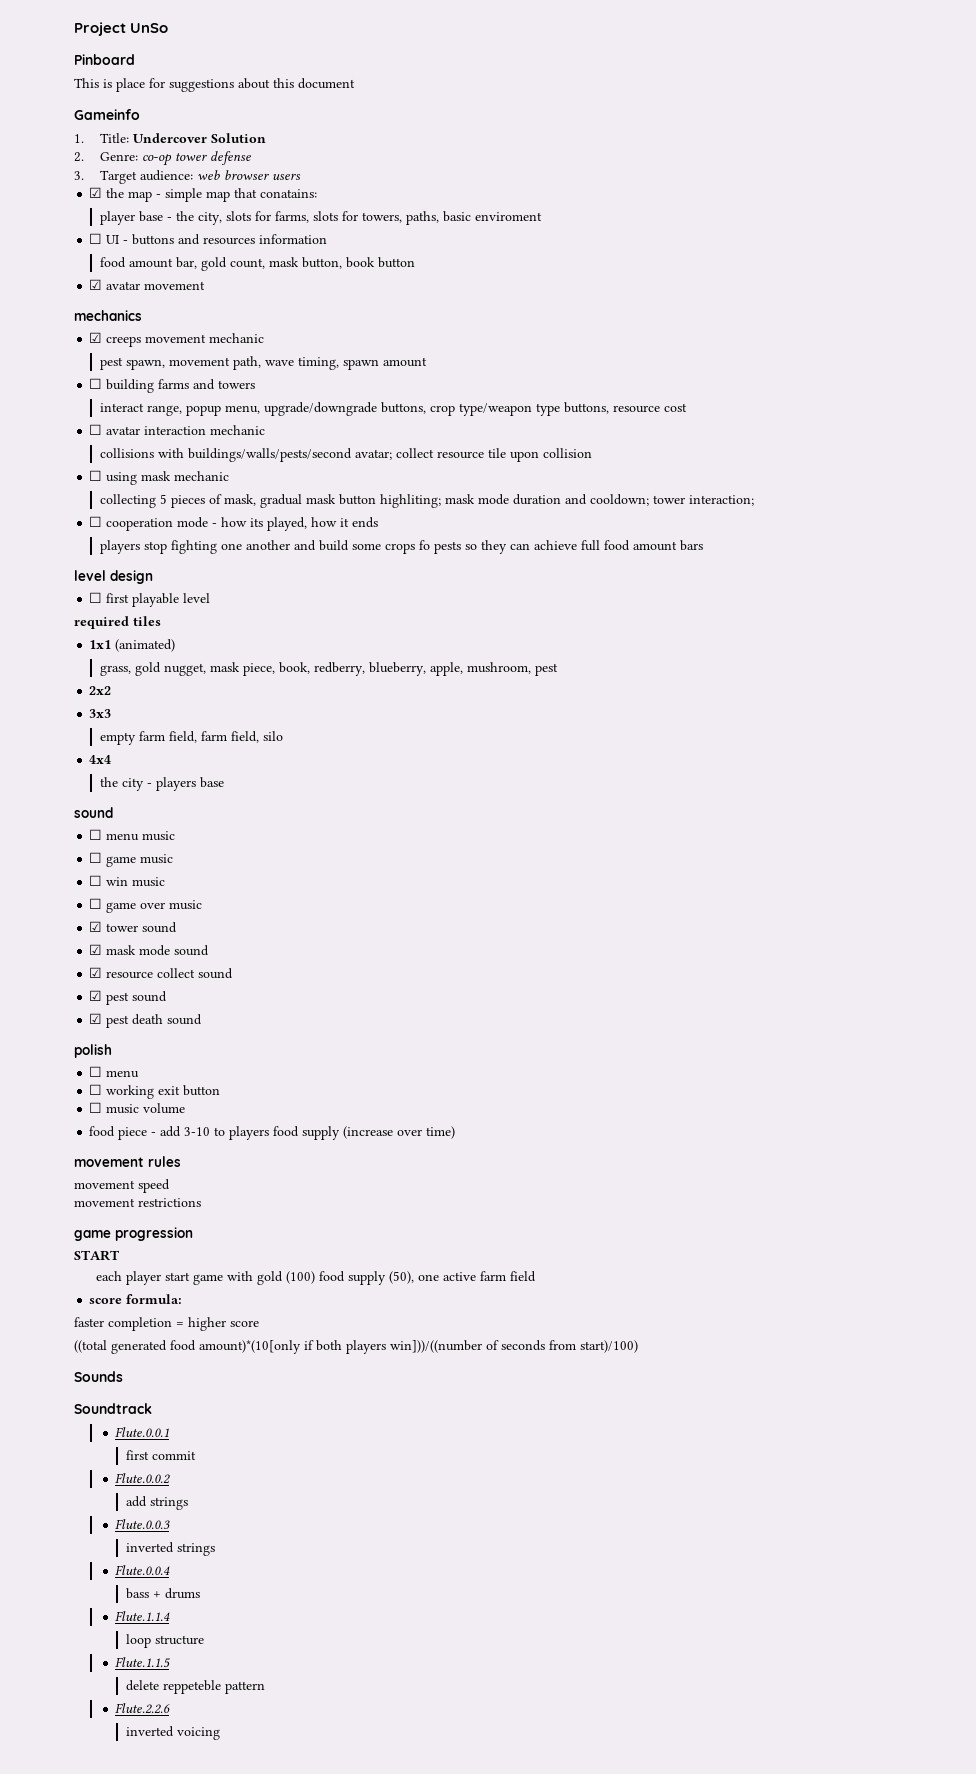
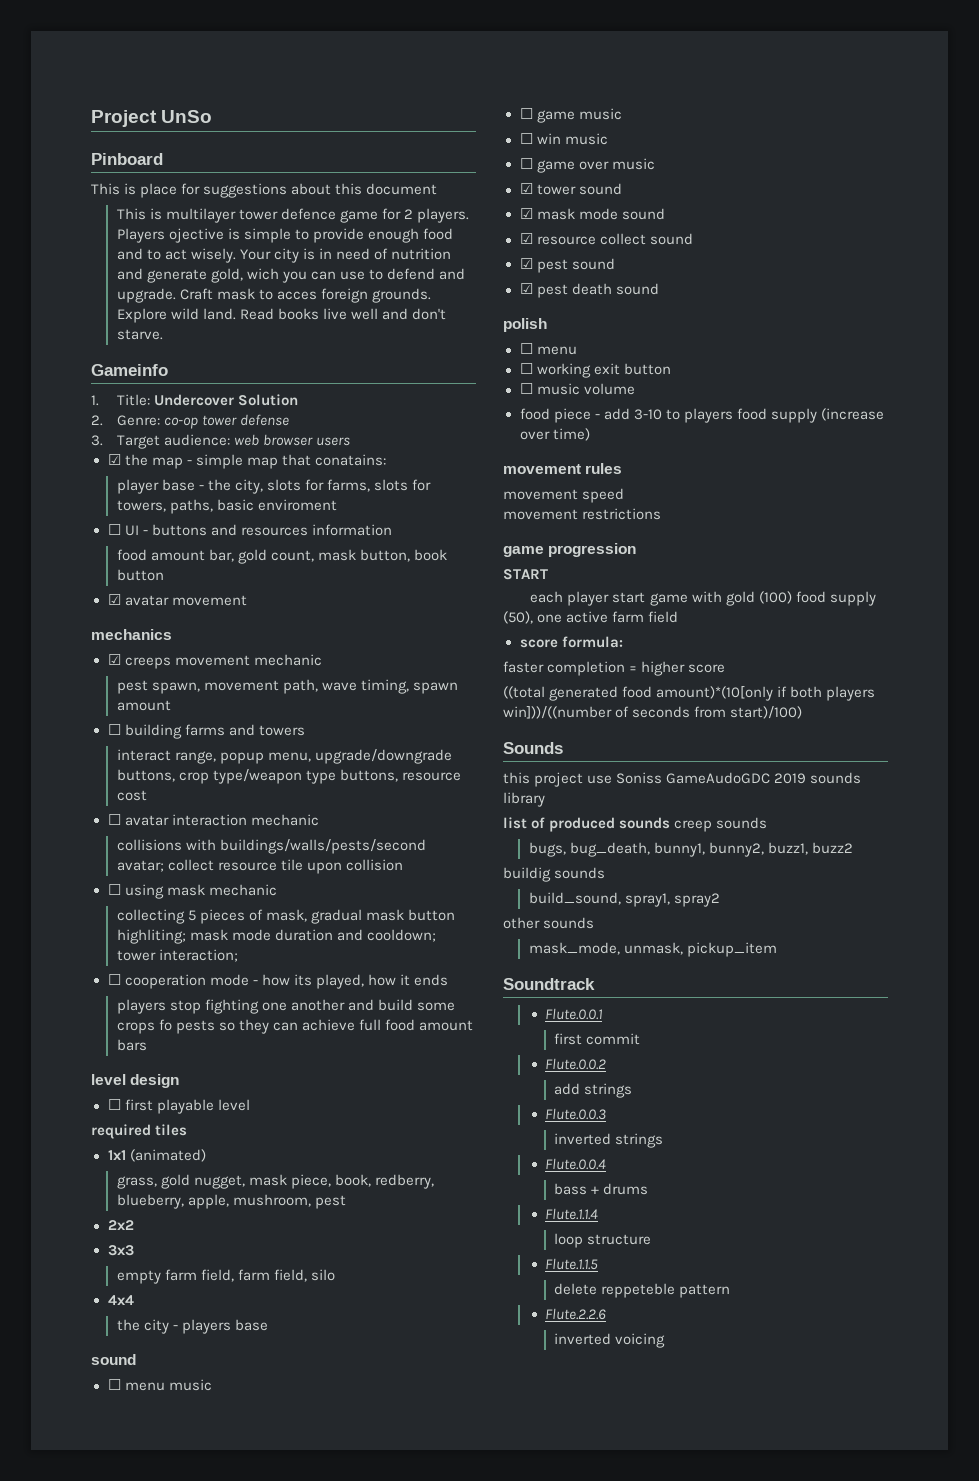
(355, 83) none -> [116,208,470,223] [116,228,453,243] [116,248,452,263] [116,268,466,283] [116,288,431,303] [116,308,447,323] [116,329,163,340] // This is multilayer tower defence game for 2 players. Players ojective is simple to provide enough food and to act wisely. Your city is in need of nutrition and generate gold, wich you can use to defend and upgrade. Craft mask to acces foreign grounds. Explore wild land. Read books live well and don't starve.
(123, 1376) none -> [503,772,862,787] [503,792,545,807] [503,817,768,832] [528,842,853,857] [503,867,606,882] [528,892,720,907] [503,917,595,929] [528,942,777,957] // this project use Soniss GameAudoGDC 2019 sounds library // list of produced sounds creep sounds // bugs, bug_death, bunny1, bunny2, buzz1, buzz2 // buildig sounds // build_sound, spray1, spray2 // other sounds // mask_mode, unmask, pickup_item

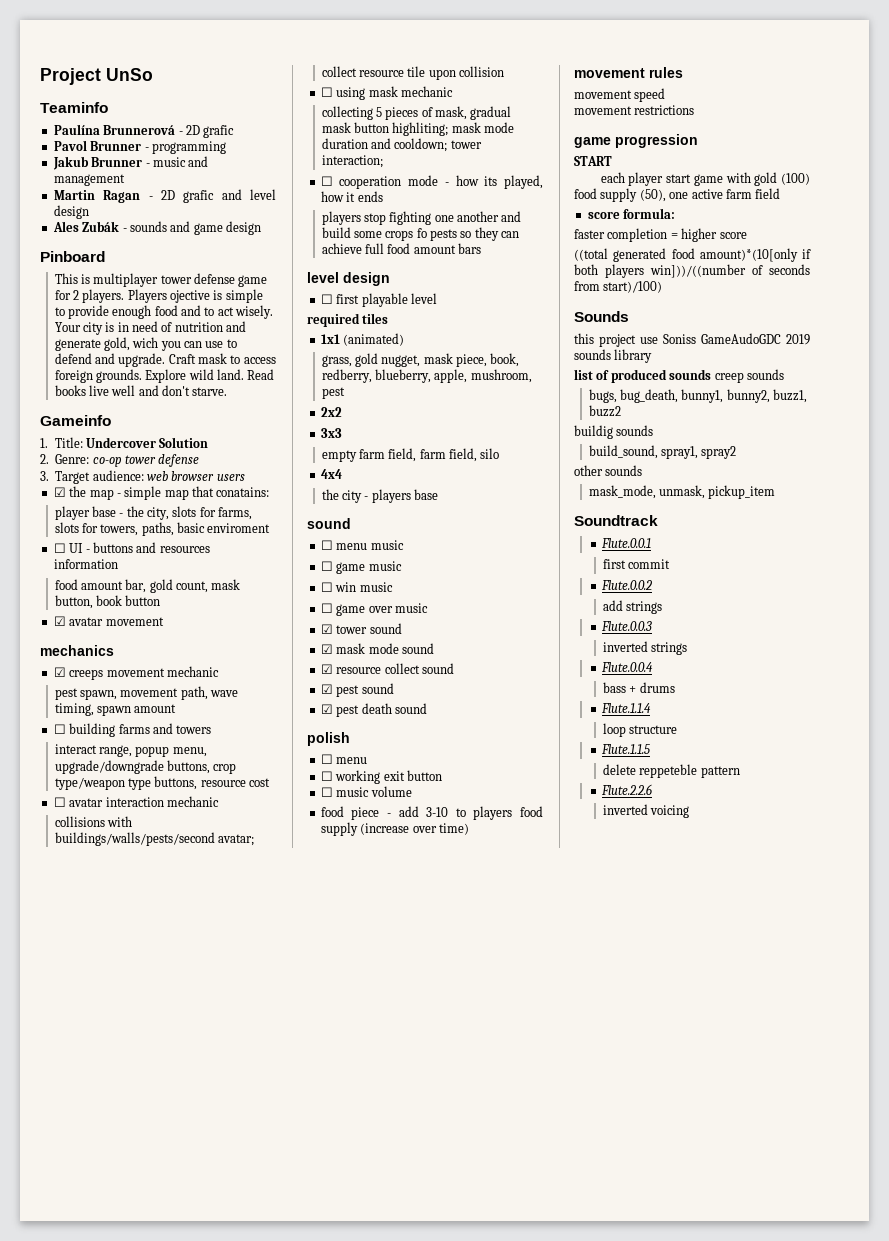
[91,153,163,165] [91,183,438,198] [116,208,336,223] Pinboard // This is place for suggestions about this document // This is multilayer tower defence -> [40,102,108,113] [53,124,235,138] [53,140,226,154] [52,156,209,170] [53,174,125,186] [53,189,276,203] [53,205,89,219] [52,221,261,235] [40,251,105,262] [54,273,236,287] Teaminfo // Paulína Brunnerová - 2D grafic // Pavol Brunner - programming // Jakub Brunner - music and management // Martin Ragan - 2D grafic and level design // Ales Zubák - sounds and game design // Pinboard // This is multiplayer tower defense
[276,291,317,300] acces -> [243,357,276,364] access

